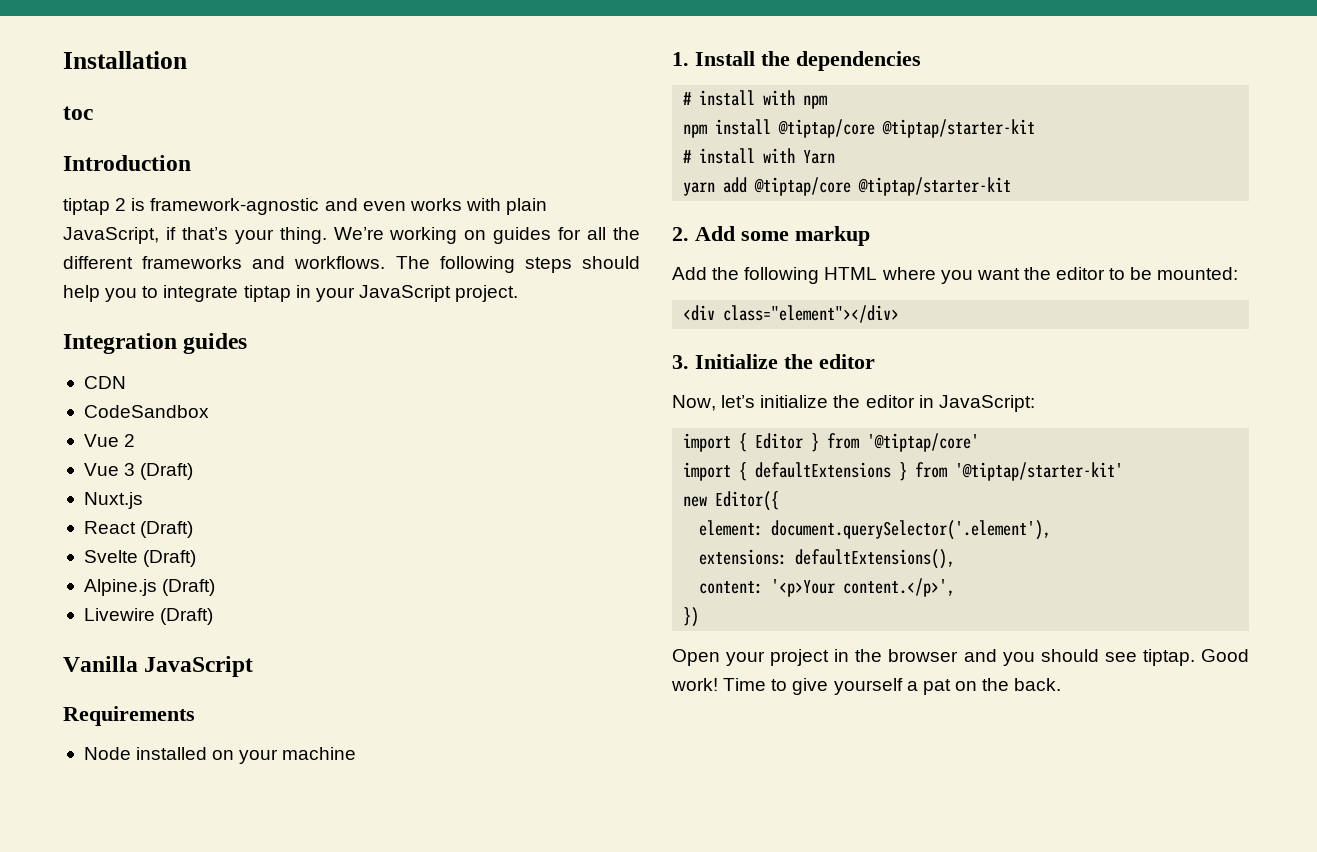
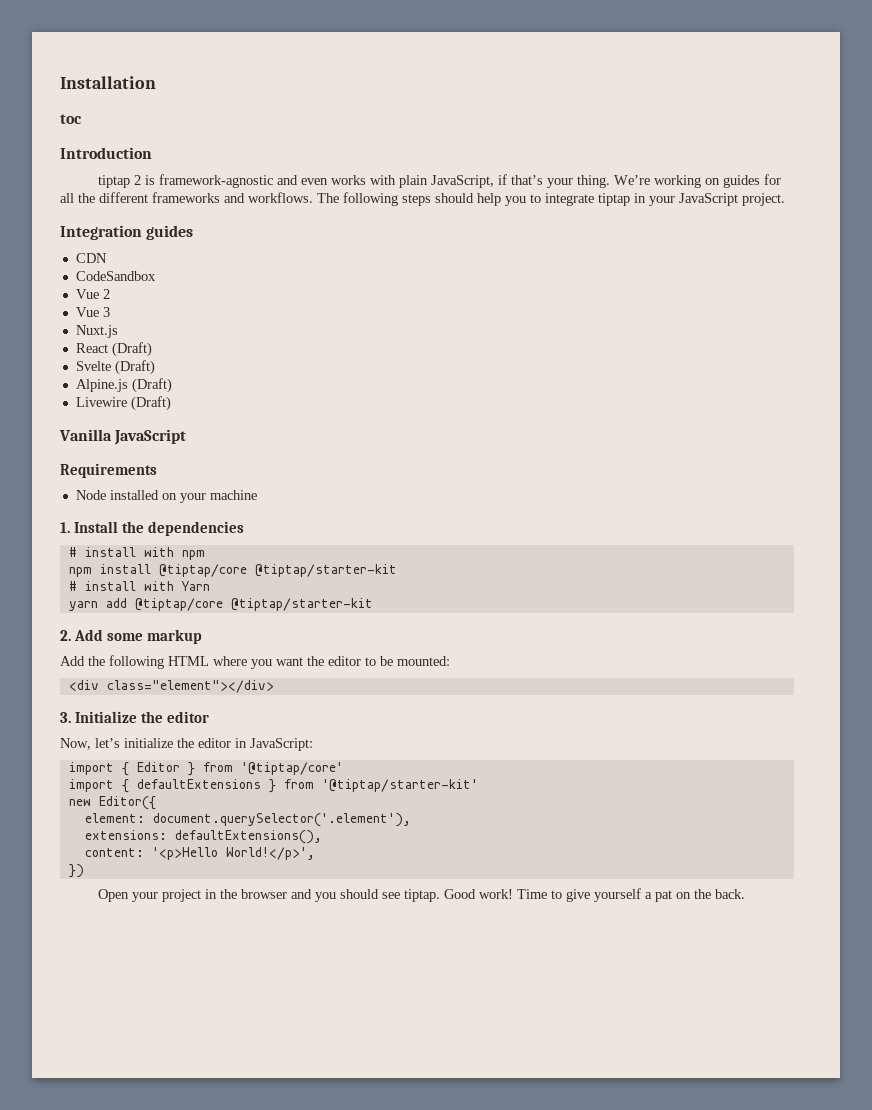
[140,463,194,480] (Draft) -> (110, 312) none
[771,578,956,597] '<p>Your content.</p>', -> [151,847,315,860] '<p>Hello World!</p>',

